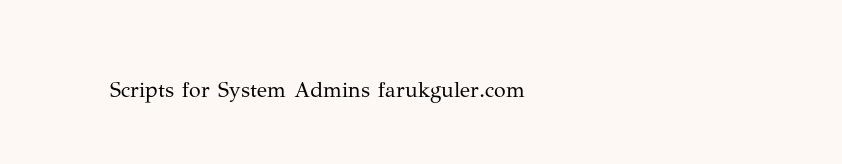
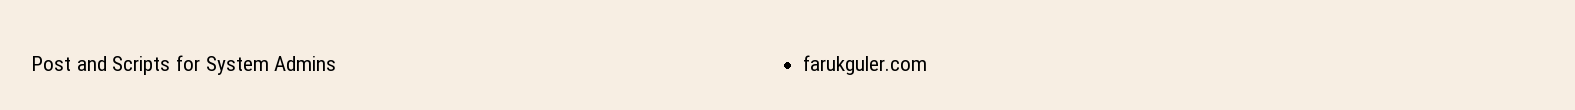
(110, 92) none -> [31,56,107,71] Post and
(370, 89) none -> (337, 63) //

